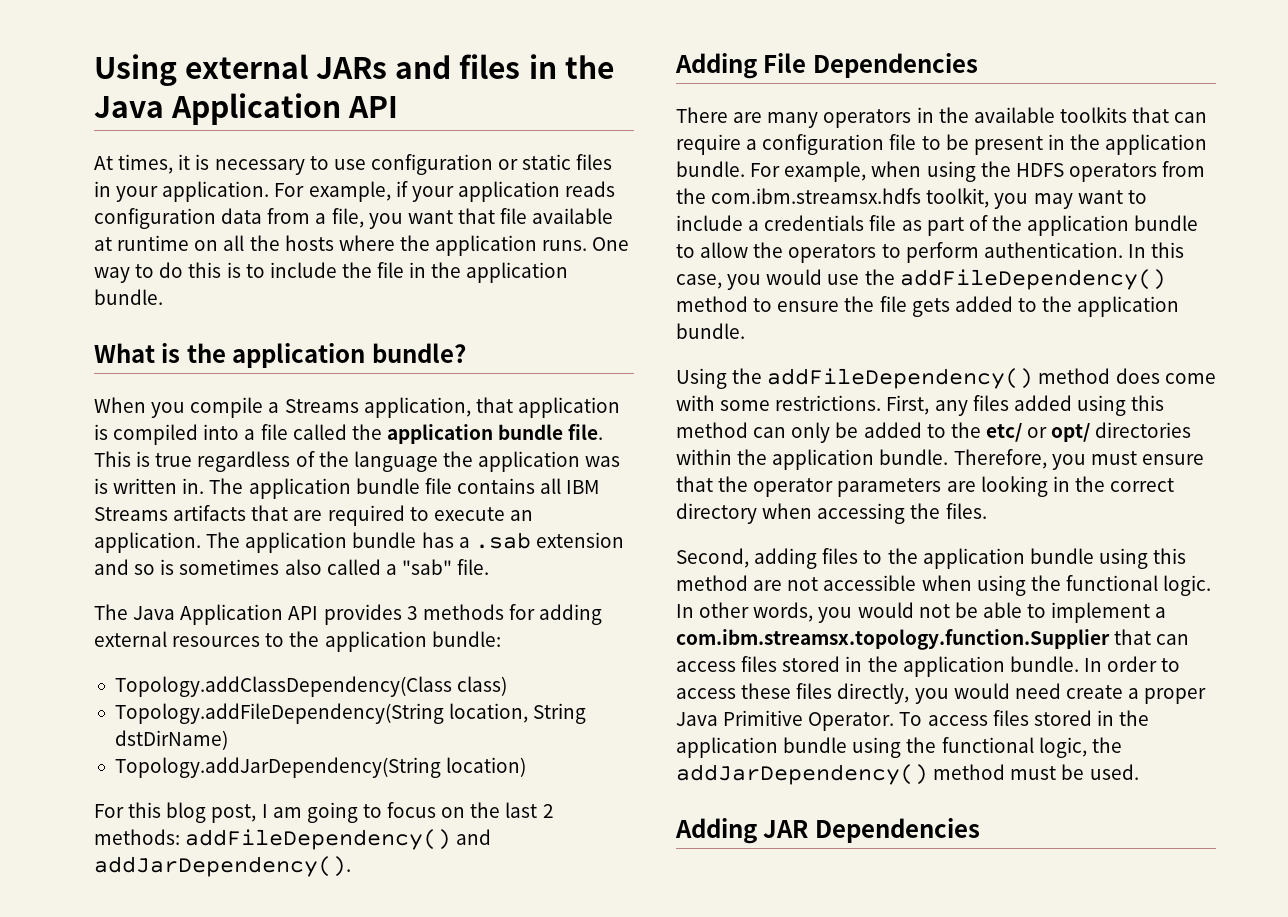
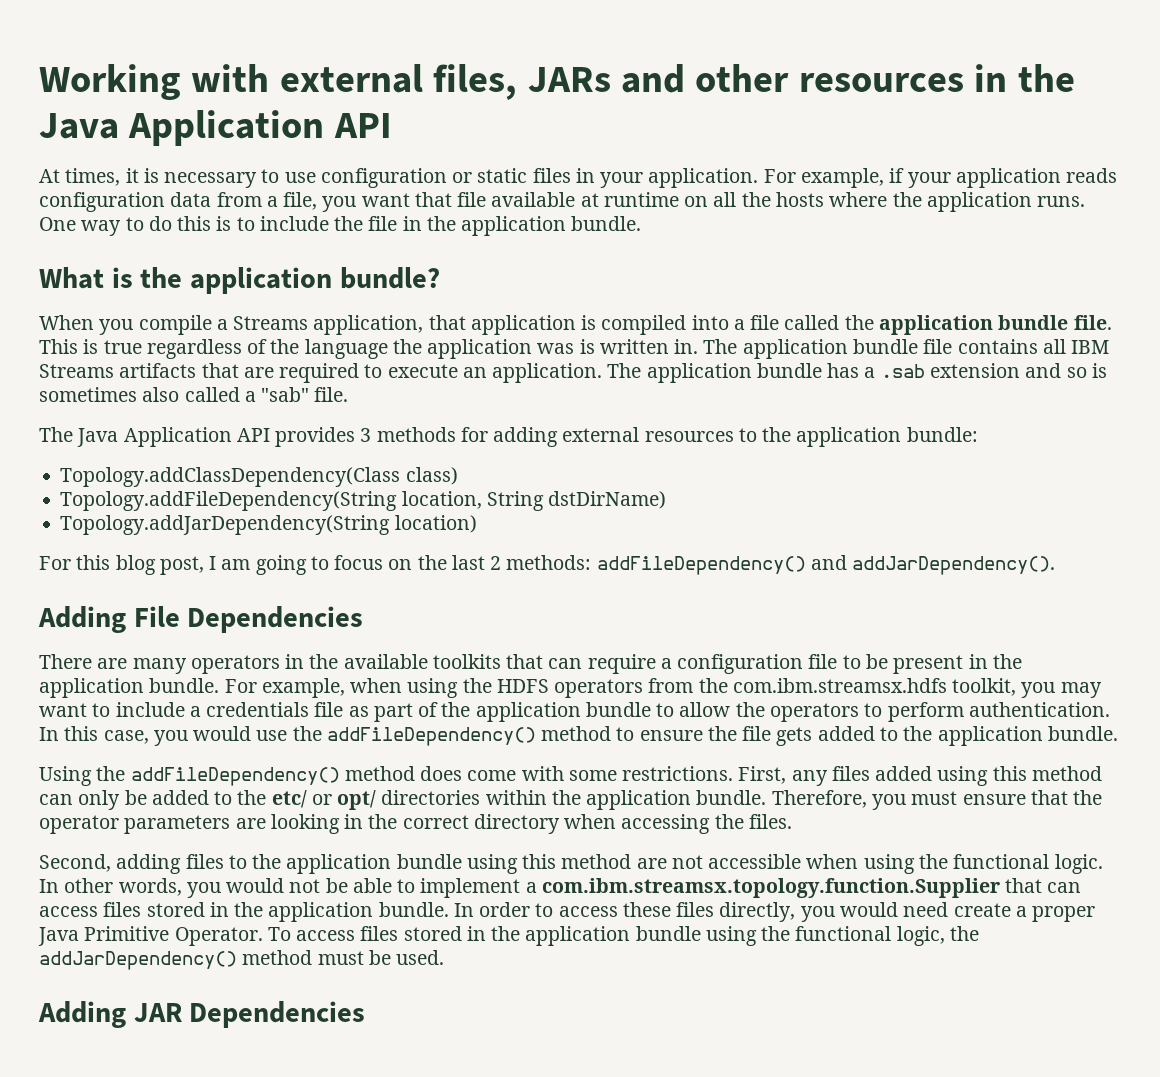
[94,54,521,86] Using external JARs and files -> [39,64,964,100] Working with external files, JARs and other resources

